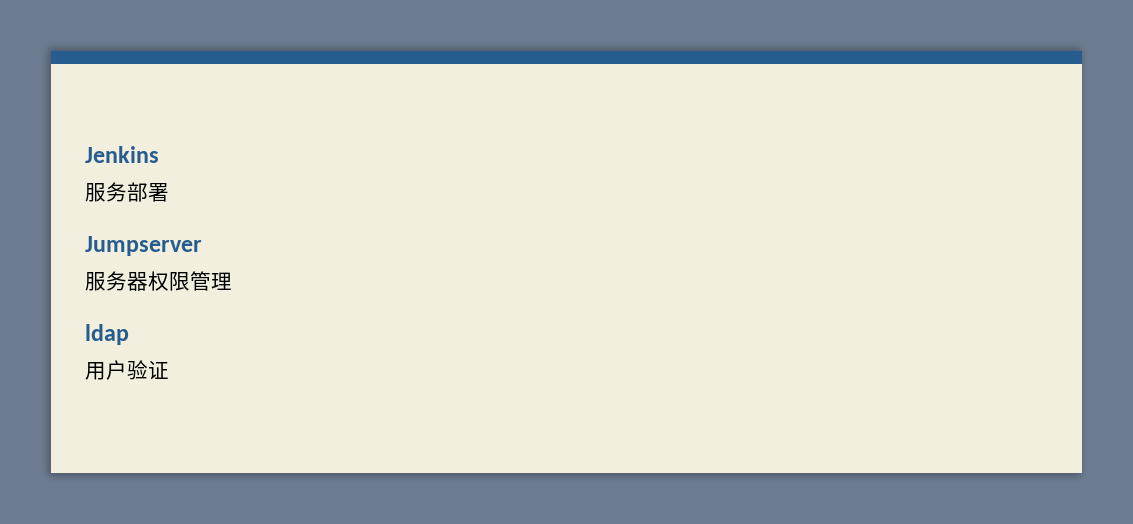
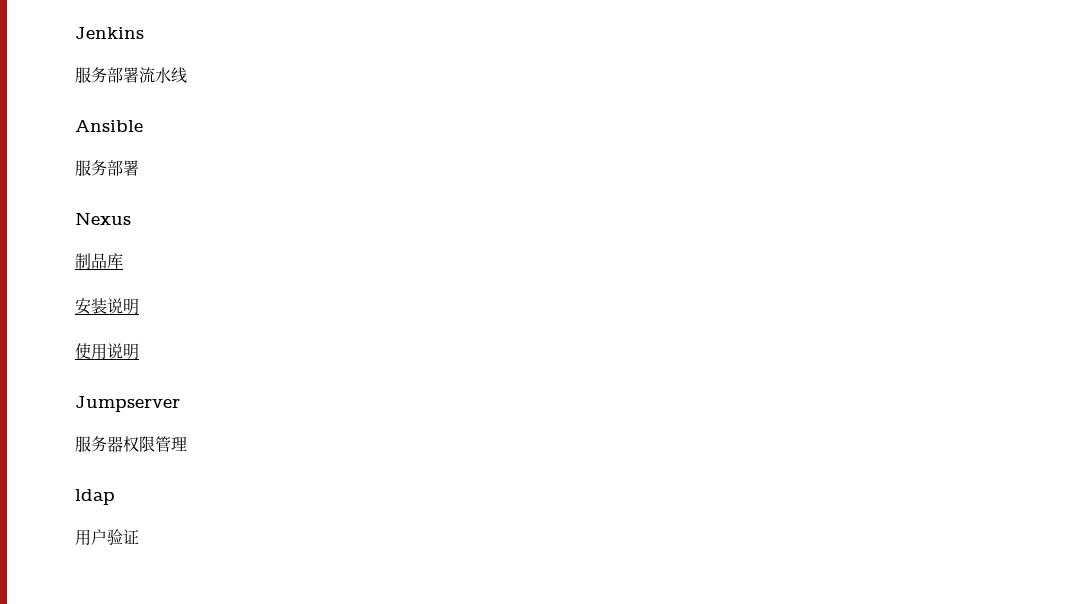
(169, 192) none -> [139,67,187,83] [75,120,143,132] [75,160,139,176] [75,212,131,225] [75,253,123,269] [75,298,139,315] [75,343,139,360] 流水线 // Ansible // 服务部署 // Nexus // 制品库 // 安装说明 // 使用说明

